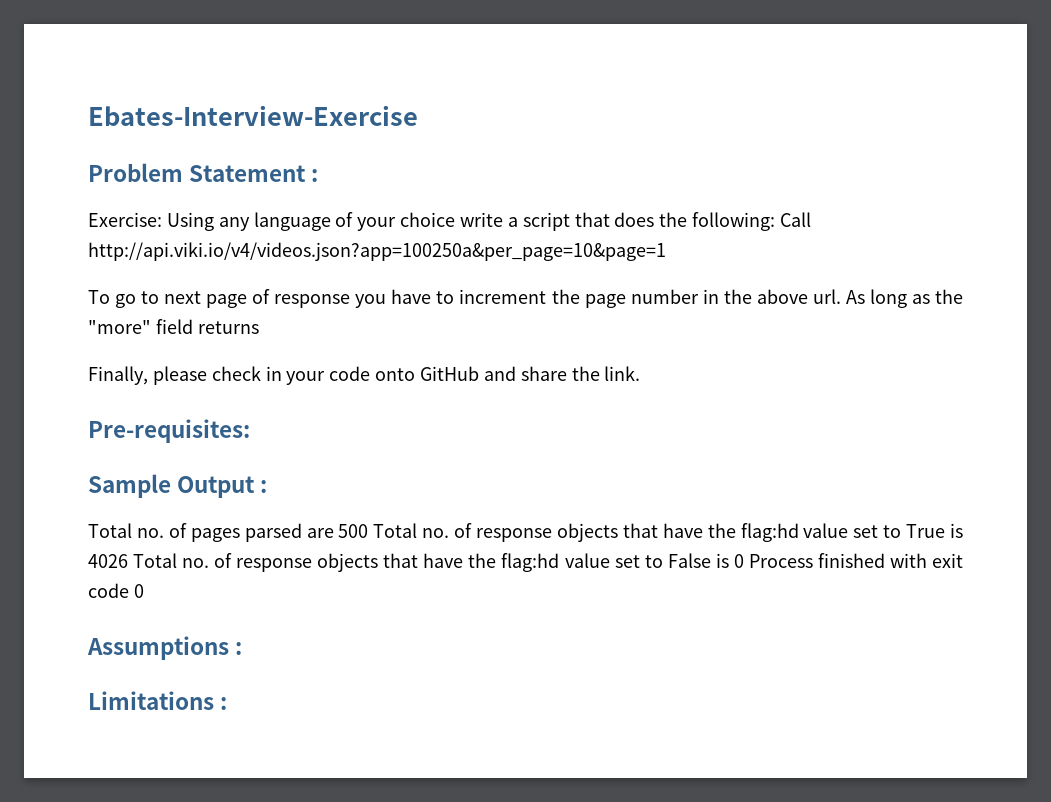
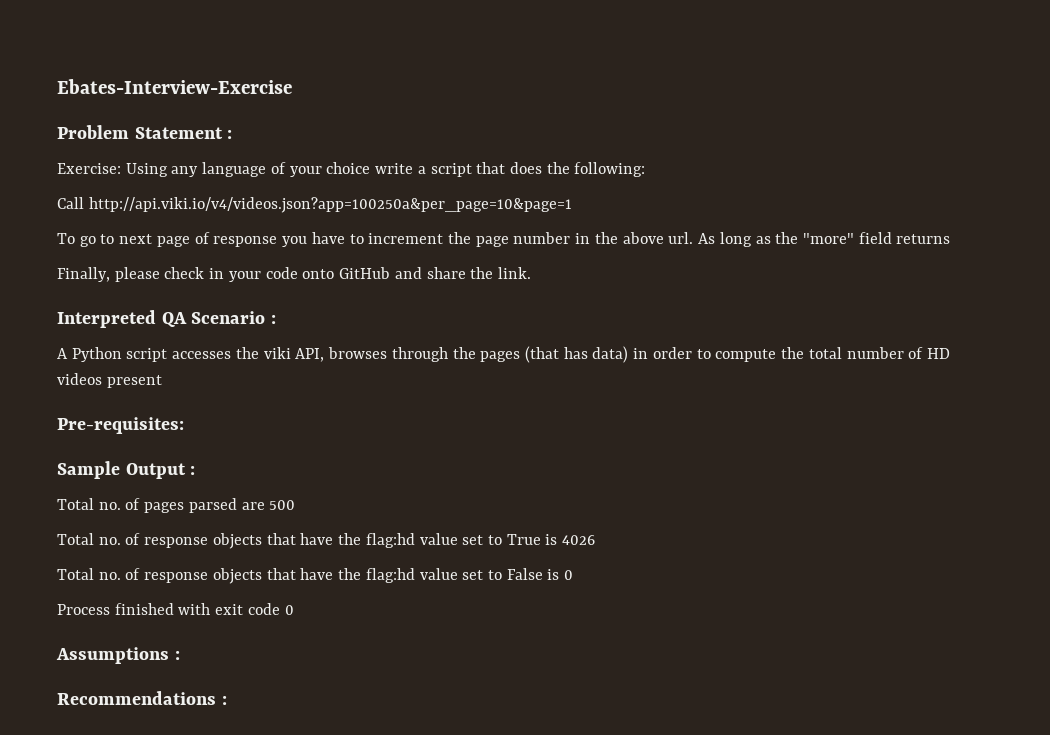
(776, 221) none -> (646, 169) //
(641, 373) none -> [57,310,276,328] [57,346,950,363] [57,373,162,388] // Interpreted QA Scenario : // A Python script accesses the viki API, browses through the pages (that has data) in order to compute the total number of HD videos present
(369, 531) none -> (296, 505) //
(128, 561) none -> (596, 540) //
(744, 561) none -> (574, 575) //
[88,691,214,710] Limitations -> [57,691,216,705] Recommendations

